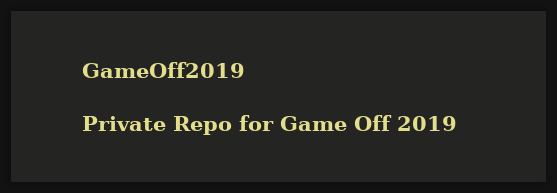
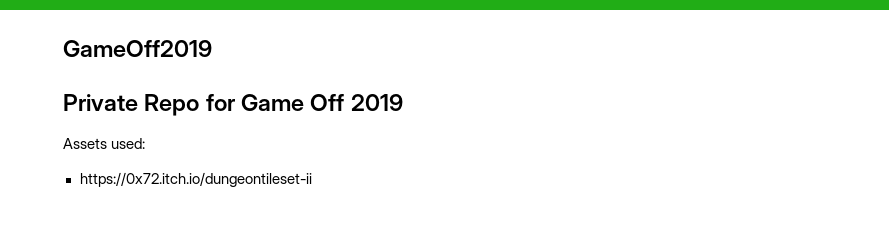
(457, 123) none -> [63,138,146,149] [79,172,312,187] // Assets used: // https://0x72.itch.io/dungeontileset-ii

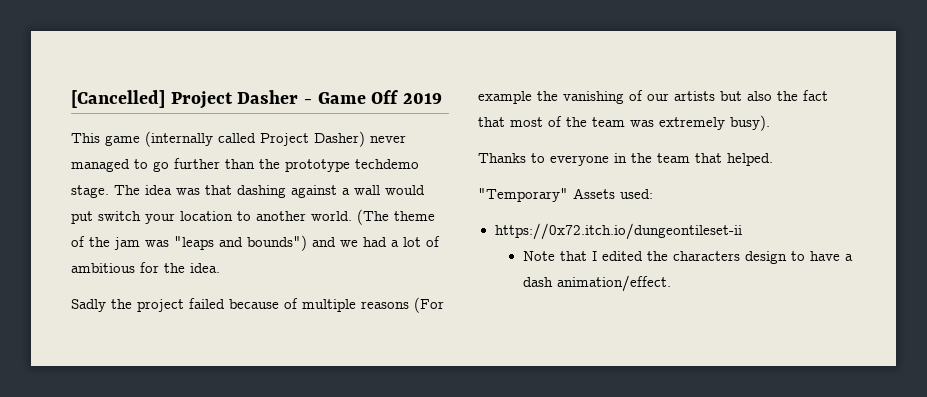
[63,40,212,57] [63,94,235,116] GameOff2019 // Private Repo for -> [71,90,313,109] [Cancelled] Project Dasher -
[63,138,146,149] [79,172,312,187] Assets used: // https://0x72.itch.io/dungeontileset-ii -> [71,131,406,147] [71,158,419,172] [71,185,425,198] [71,209,435,225] [71,235,440,251] [71,262,220,273] [71,297,444,313] [478,90,828,104] [478,115,770,131] [478,153,773,166] [478,188,653,202] [494,223,742,240] [522,251,853,264] [522,275,671,292] This game (internally called Project Dasher) never managed to go further than the prototype techdemo stage. The idea was that dashing against a wall would put switch your location to another world. (The theme of the jam was "leaps and bounds") and we had a lot of ambitious for the idea. // Sadly the project failed because of multiple reasons (For example the vanishing of our artists but also the fact that most of the team was extremely busy). // Thanks to everyone in the team that helped. // "Temporary" Assets used: // https://0x72.itch.io/dungeontileset-ii // Note that I edited the characters design to have a dash animation/effect.

